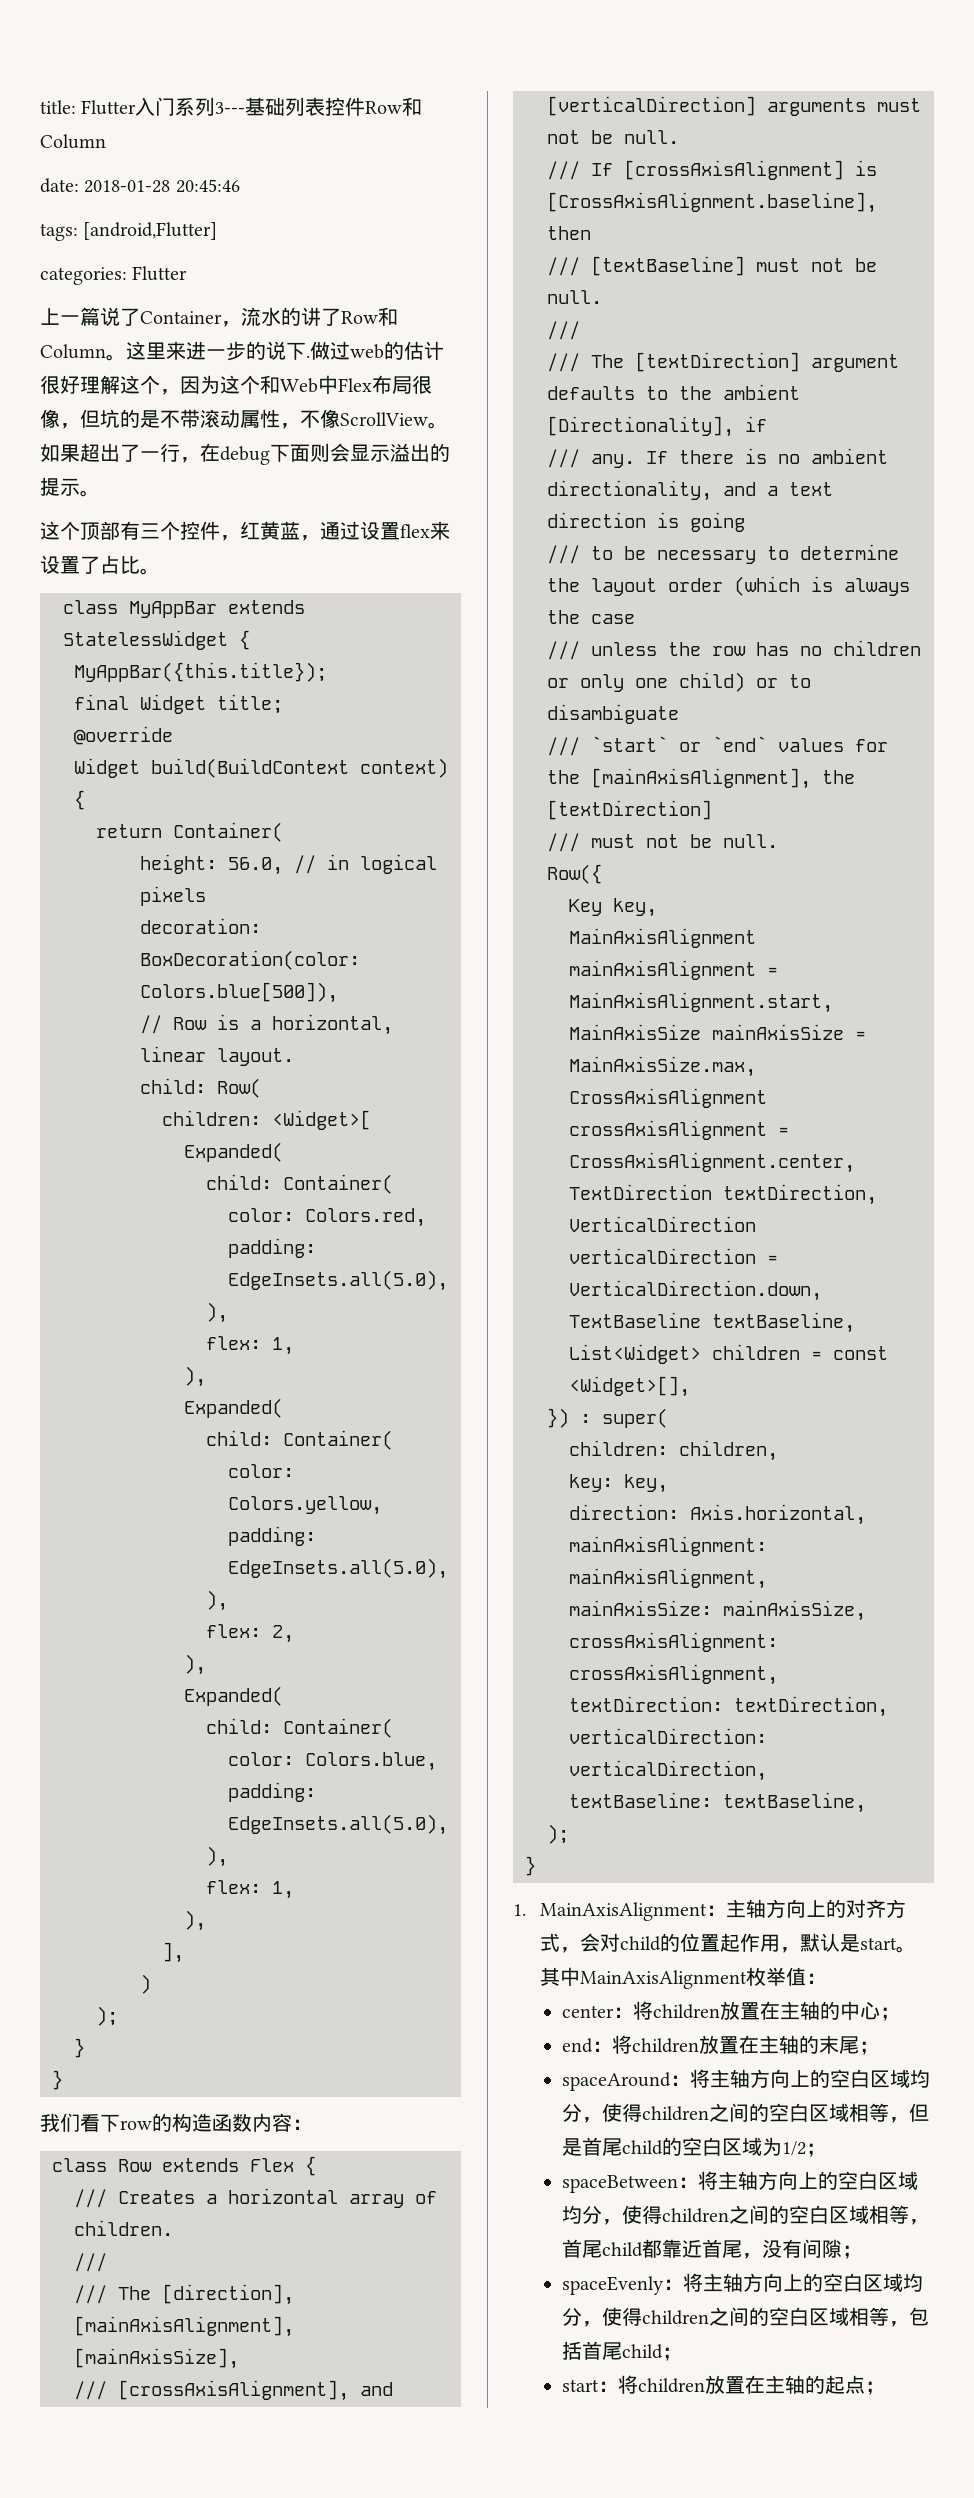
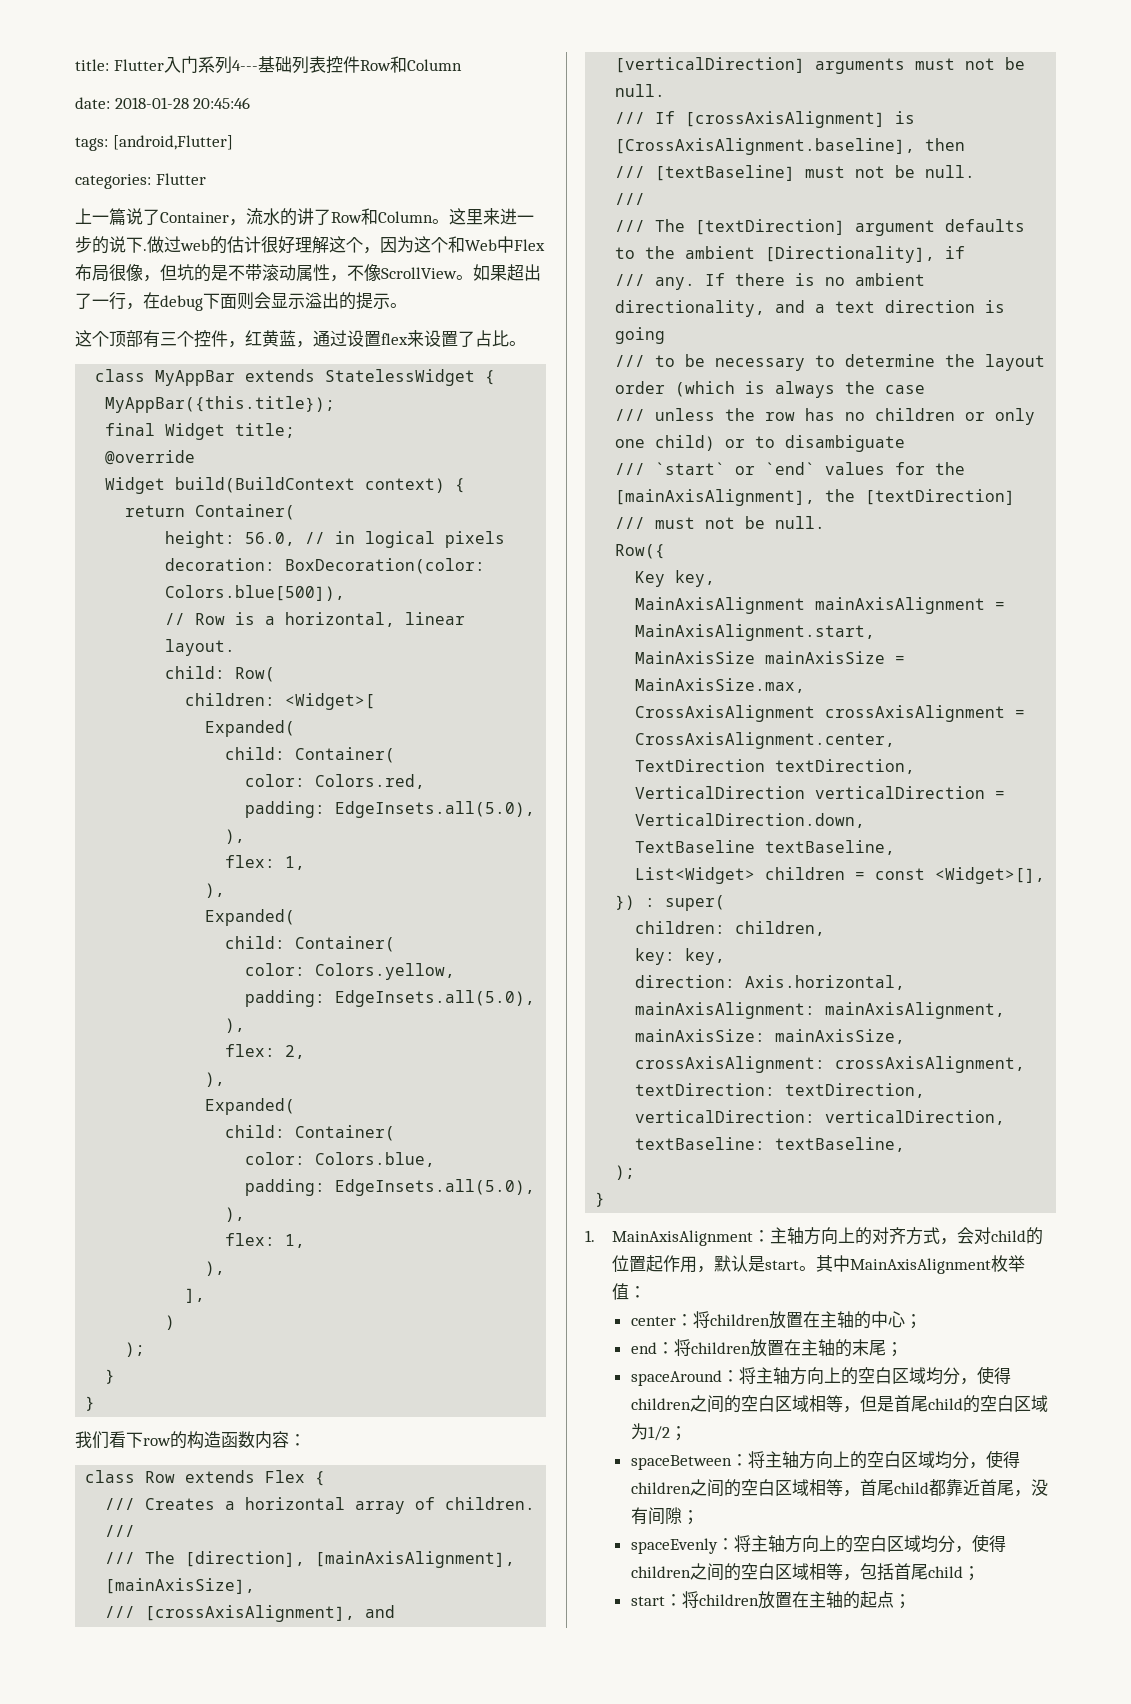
[215,102,246,114] 3--- -> [231,60,258,71] 4---

